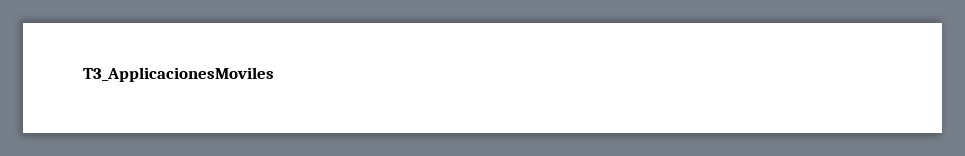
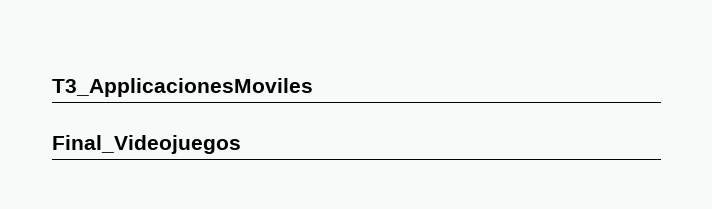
(274, 74) none -> [52,135,241,154] // Final_Videojuegos

